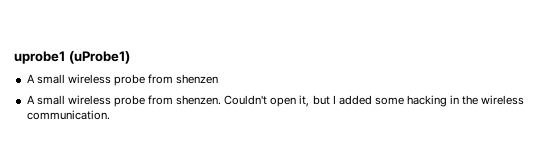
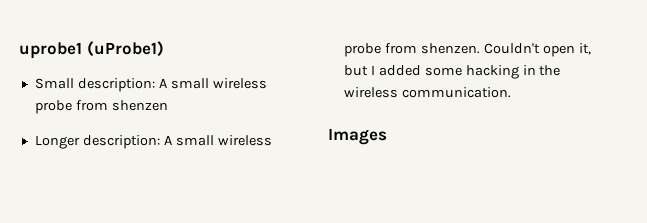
(130, 57) none -> [34,78,155,92] Small description:
(219, 79) none -> [34,135,160,149] Longer description:
(110, 115) none -> [328,128,387,145] // Images

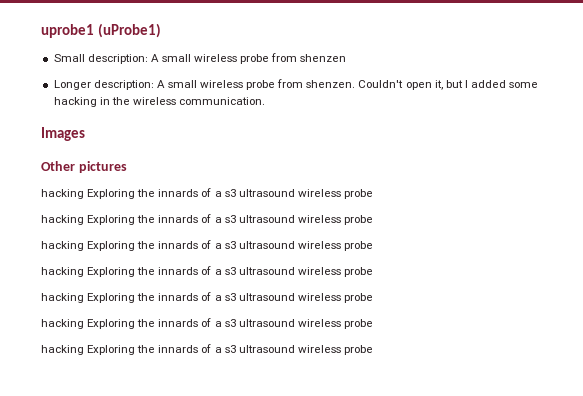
(387, 136) none -> [41,161,127,173] [41,188,373,199] [41,214,373,225] [41,240,373,251] [41,266,373,277] [41,292,373,303] [41,318,373,329] [41,344,373,355] // Other pictures // hacking Exploring the innards of a s3 ultrasound wireless probe // hacking Exploring the innards of a s3 ultrasound wireless probe // hacking Exploring the innards of a s3 ultrasound wireless probe // hacking Exploring the innards of a s3 ultrasound wireless probe // hacking Exploring the innards of a s3 ultrasound wireless probe // hacking Exploring the innards of a s3 ultrasound wireless probe // hacking Exploring the innards of a s3 ultrasound wireless probe

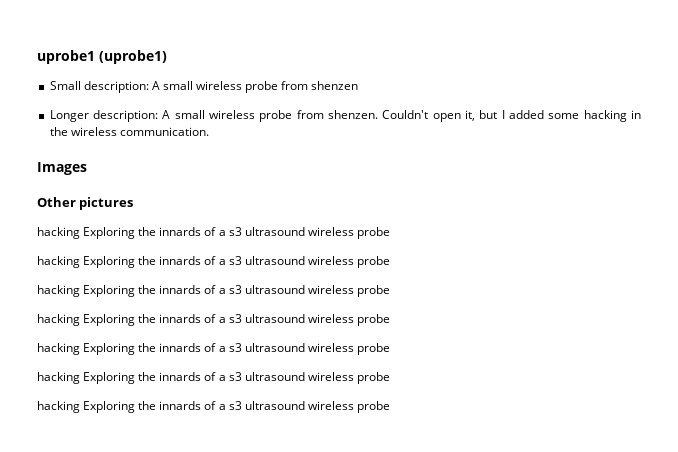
[97,23,161,38] (uProbe1) -> [99,50,167,64] (uprobe1)

